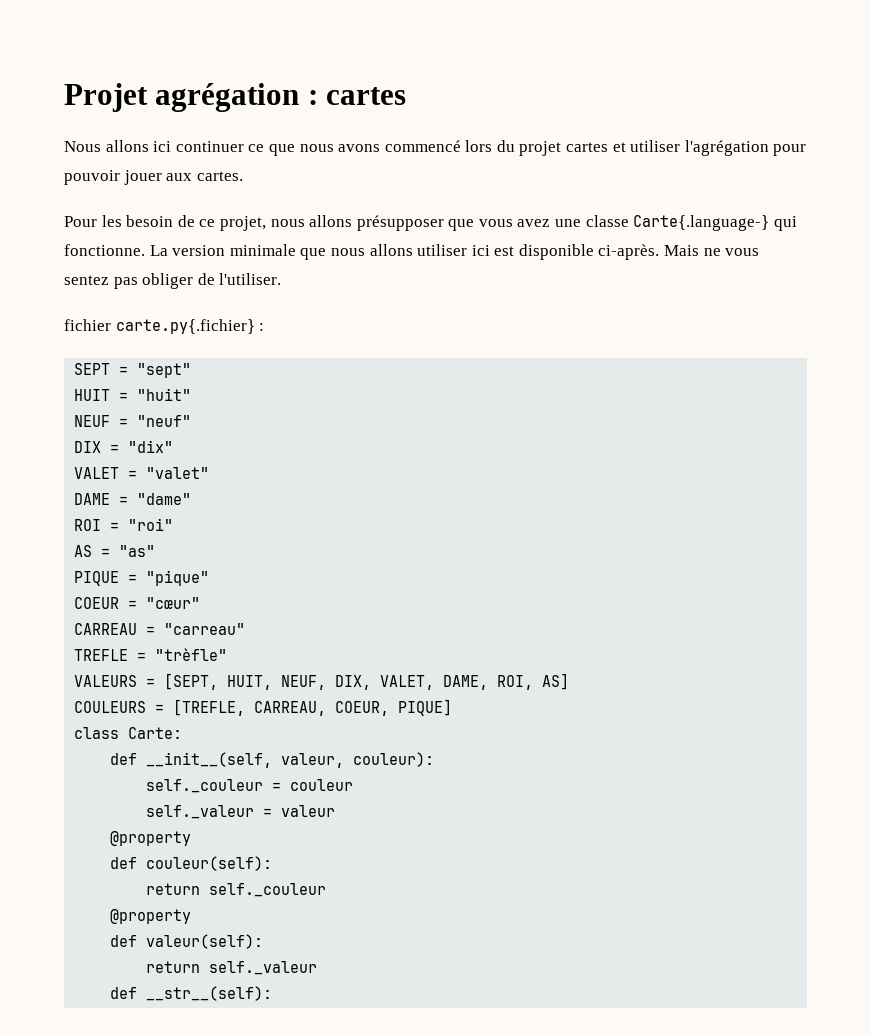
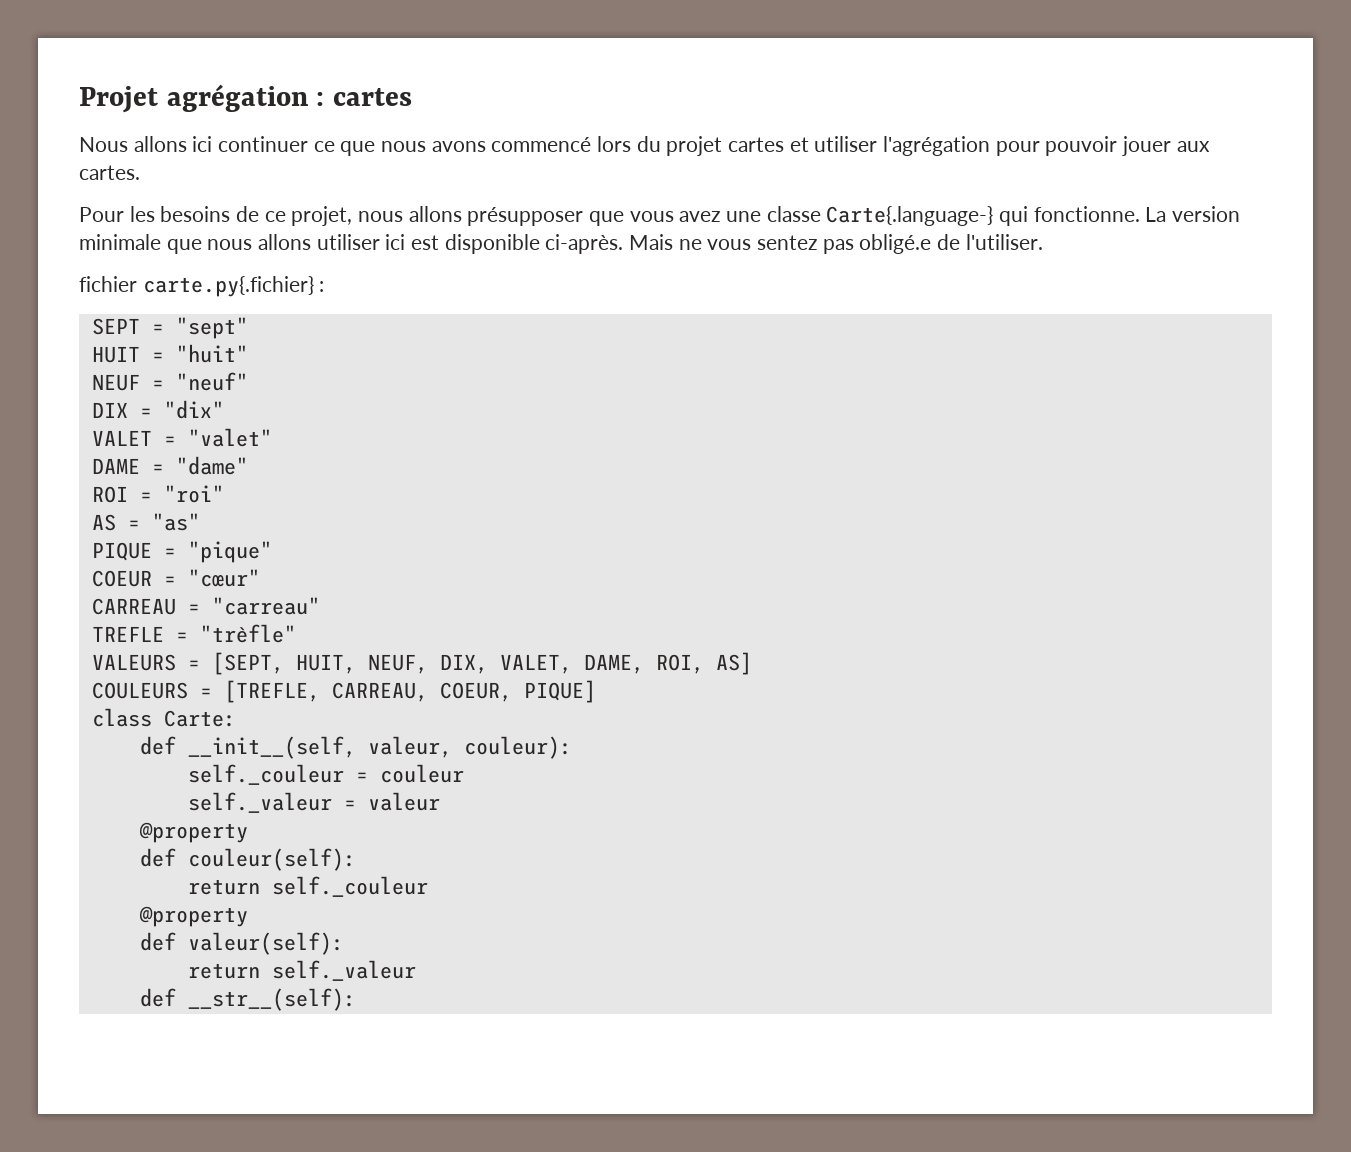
[126,215,174,227] besoin -> [160,206,231,222] besoins
[142,273,194,289] obliger -> [859,234,932,254] obligé.e

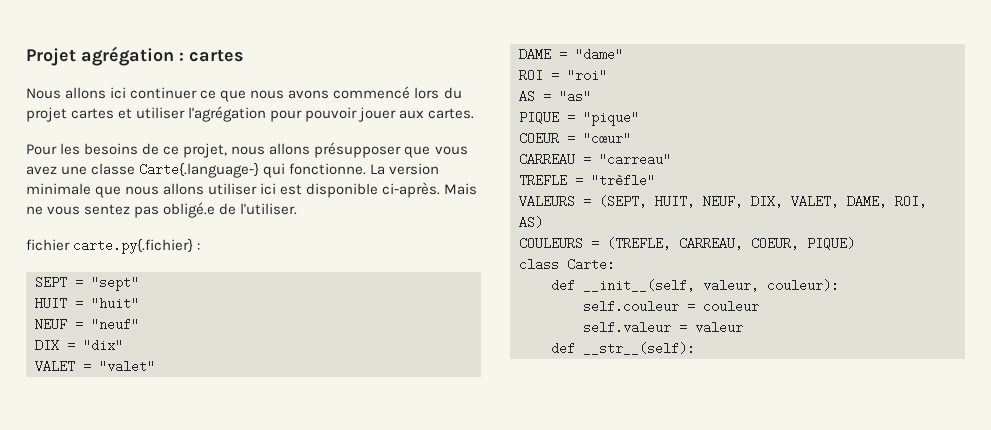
[211,652,284,675] [SEPT, -> [599,195,647,208] (SEPT,
[715,652,752,675] AS] -> [519,216,543,229] AS)
[223,680,320,703] [TREFLE, -> [607,237,671,250] (TREFLE,
[523,680,596,703] PIQUE] -> [807,237,855,250] PIQUE)
[187,764,344,785] self._couleur -> [583,300,679,313] self.couleur
[187,792,332,813] self._valeur -> [583,321,671,334] self.valeur
[138,822,248,843] [139,848,356,871] [187,876,428,897] [138,906,248,927] [139,932,344,955] [187,960,416,981] // @property // def couleur(self): // return self._couleur // @property // def valeur(self): // return self._valeur -> (743, 327) none

